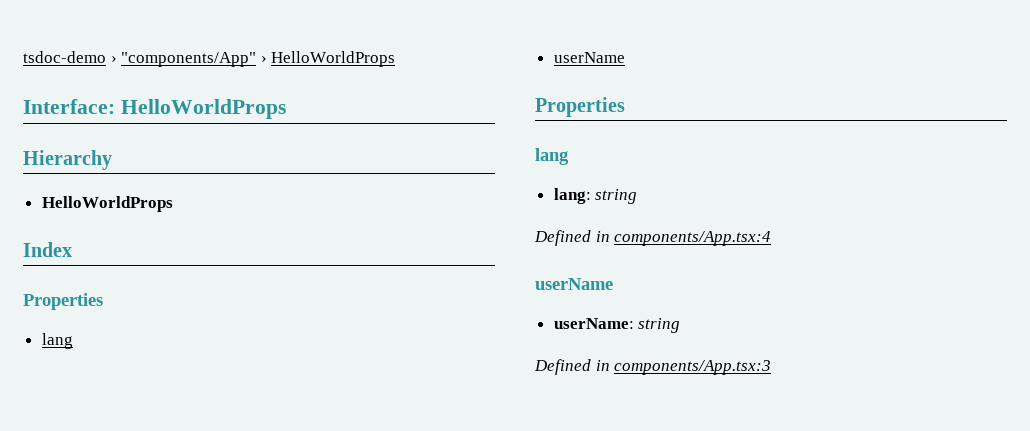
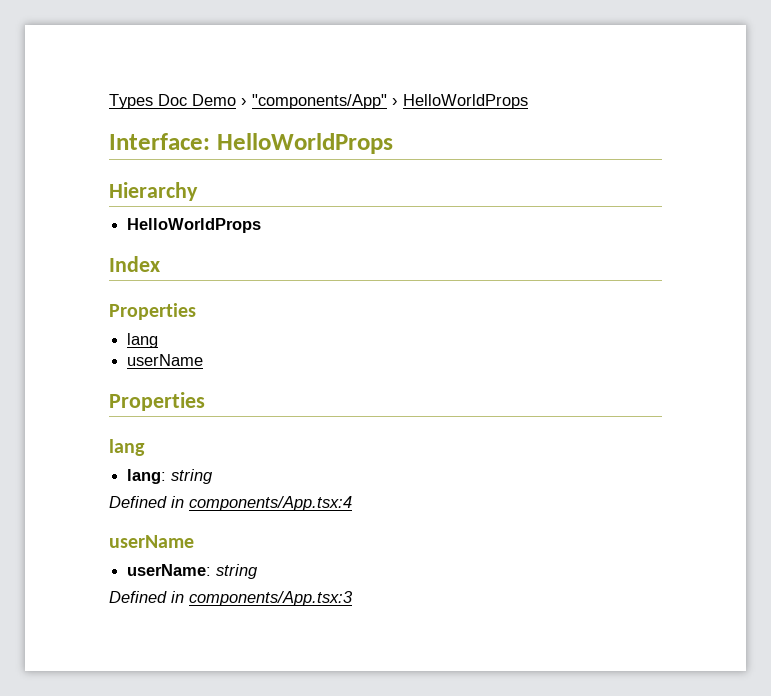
[23,51,106,63] tsdoc-demo -> [109,94,236,109] Types Doc Demo

